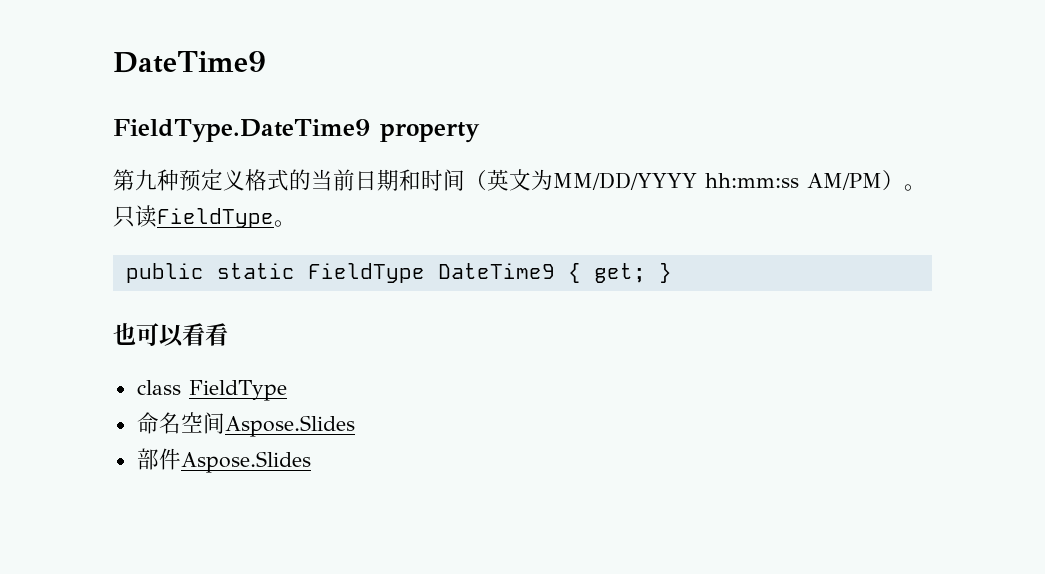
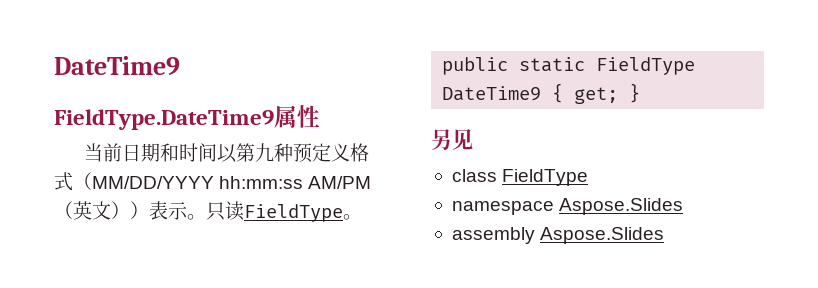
[379,122,480,143] [113,169,904,192] property // 第九种预定义格式的当前日期和时间（英文为MM/DD/YYYY hh:mm:ss AM/PM） -> [274,105,320,128] [84,143,370,163] [54,172,372,191] [54,201,188,220] 属性 // 当前日期和时间以第九种预定义格式（MM/DD/YYYY hh:mm:ss AM/PM（英文））表示
[113,323,228,347] 也可以看看 -> [431,129,473,150] 另见
[136,412,225,434] 命名空间 -> [451,201,554,215] namespace
[136,448,181,470] 部件 -> [451,227,535,244] assembly

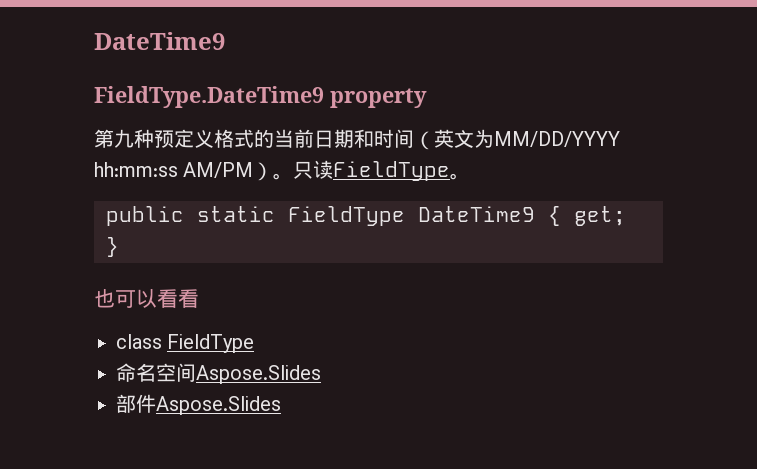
[274,105,320,128] [84,143,370,163] [54,172,372,191] [54,201,188,220] 属性 // 当前日期和时间以第九种预定义格式（MM/DD/YYYY hh:mm:ss AM/PM（英文））表示 -> [330,88,427,108] [94,129,620,150] [94,162,274,181] property // 第九种预定义格式的当前日期和时间（英文为MM/DD/YYYY hh:mm:ss AM/PM）
[431,129,473,150] 另见 -> [94,289,199,308] 也可以看看
[451,201,554,215] namespace -> [116,363,196,382] 命名空间
[451,227,535,244] assembly -> [116,394,156,413] 部件

